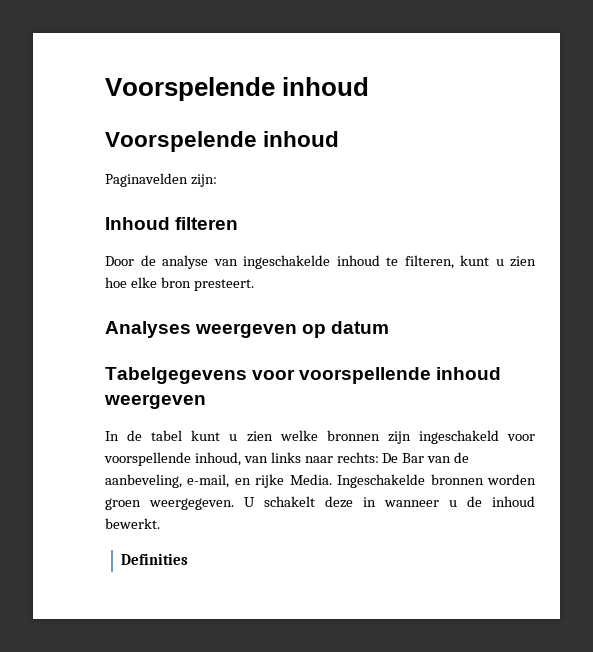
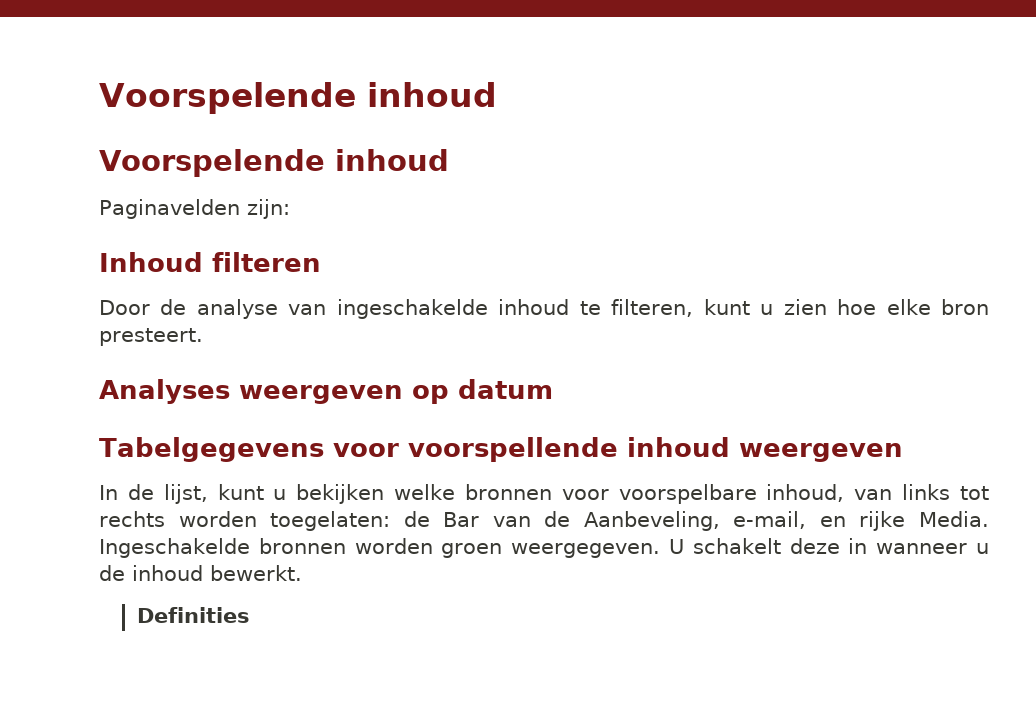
[151,430,273,442] tabel kunt u zien -> [163,484,385,504] lijst, kunt u bekijken
[387,430,535,444] [104,452,399,466] zijn ingeschakeld voor voorspellende inhoud, van links naar rechts: De -> [561,484,990,504] [99,511,430,531] voor voorspelbare inhoud, van links tot rechts worden toegelaten: de
[105,474,182,488] aanbeveling, -> [583,511,720,531] Aanbeveling,

